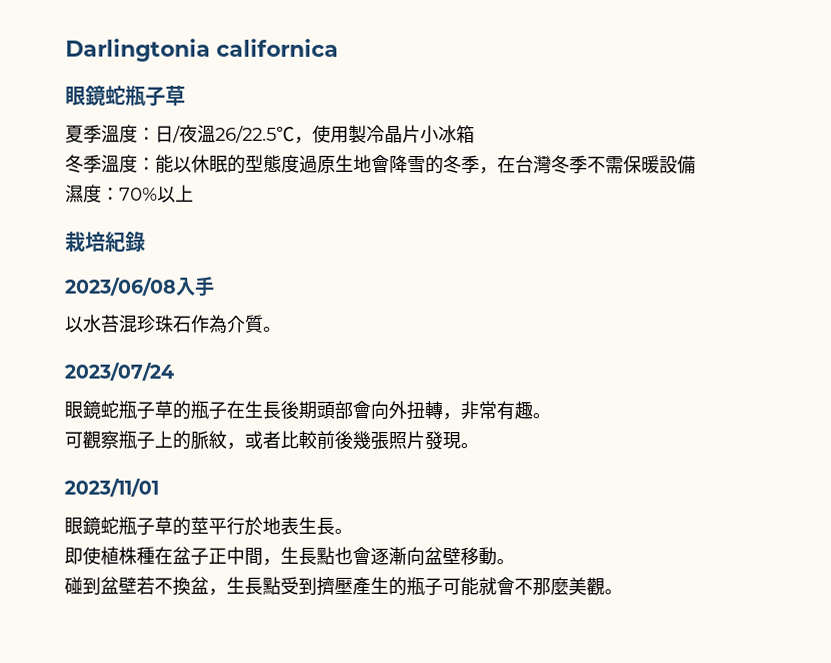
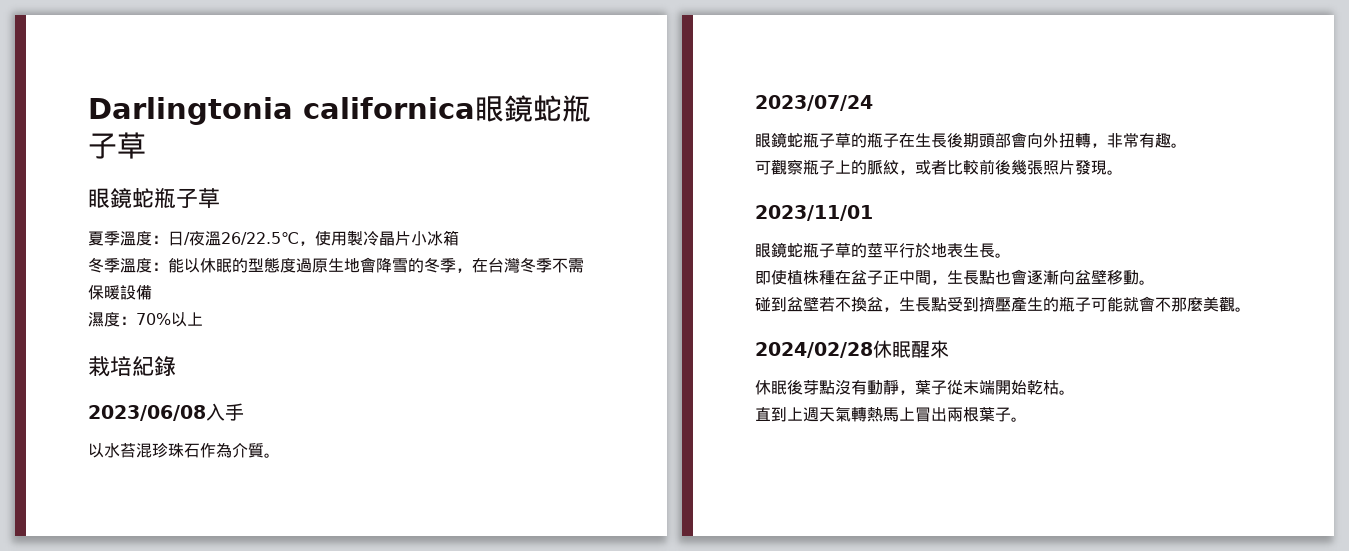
(339, 47) none -> [475,95,591,122] [88,132,146,159] 眼鏡蛇瓶子草
(623, 592) none -> [755,340,949,358] [755,379,1075,395] [755,406,1027,422] // 2024/02/28休眠醒來 // 休眠後芽點沒有動靜，葉子從末端開始乾枯。 // 直到上週天氣轉熱馬上冒出兩根葉子。

